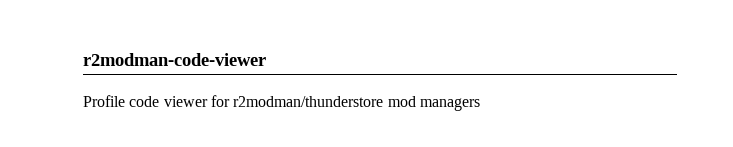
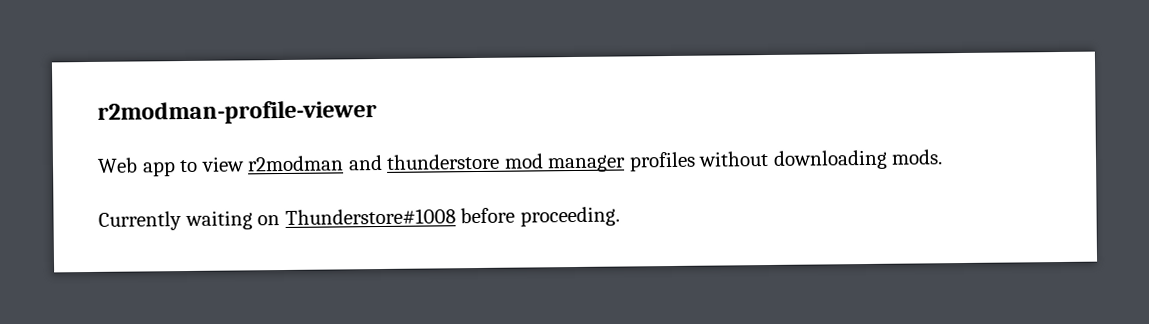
[83,53,266,66] [83,95,480,111] r2modman-code-viewer // Profile code viewer for r2modman/thunderstore mod managers -> [97,100,377,125] [97,149,944,177] [98,206,620,231] r2modman-profile-viewer // Web app to view r2modman and thunderstore mod manager profiles without downloading mods. // Currently waiting on Thunderstore#1008 before proceeding.

